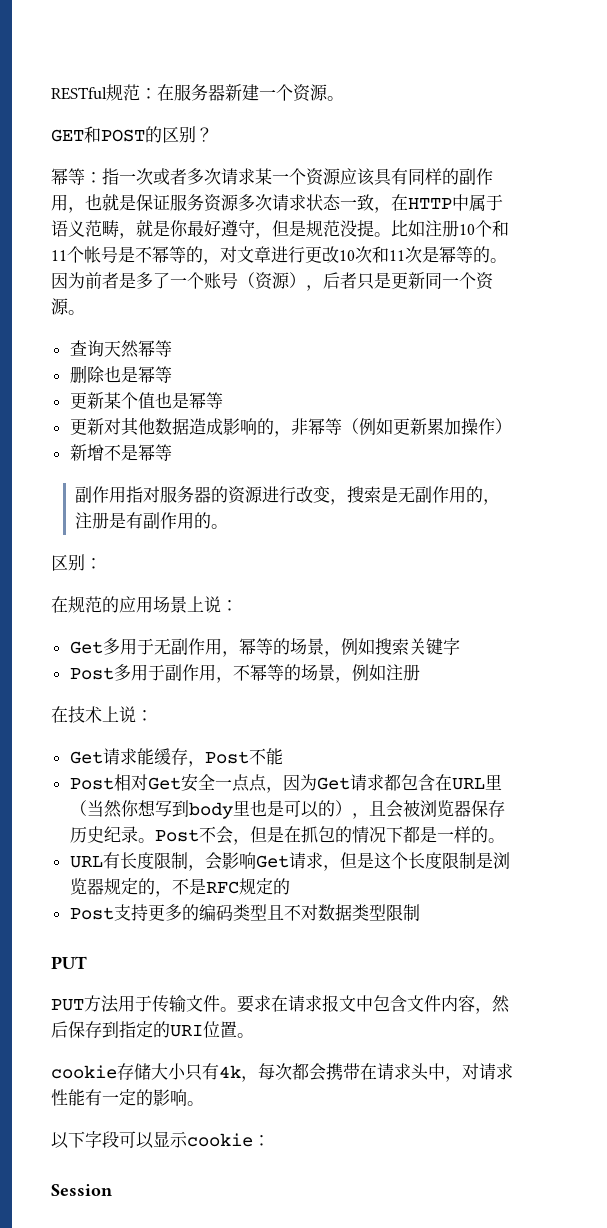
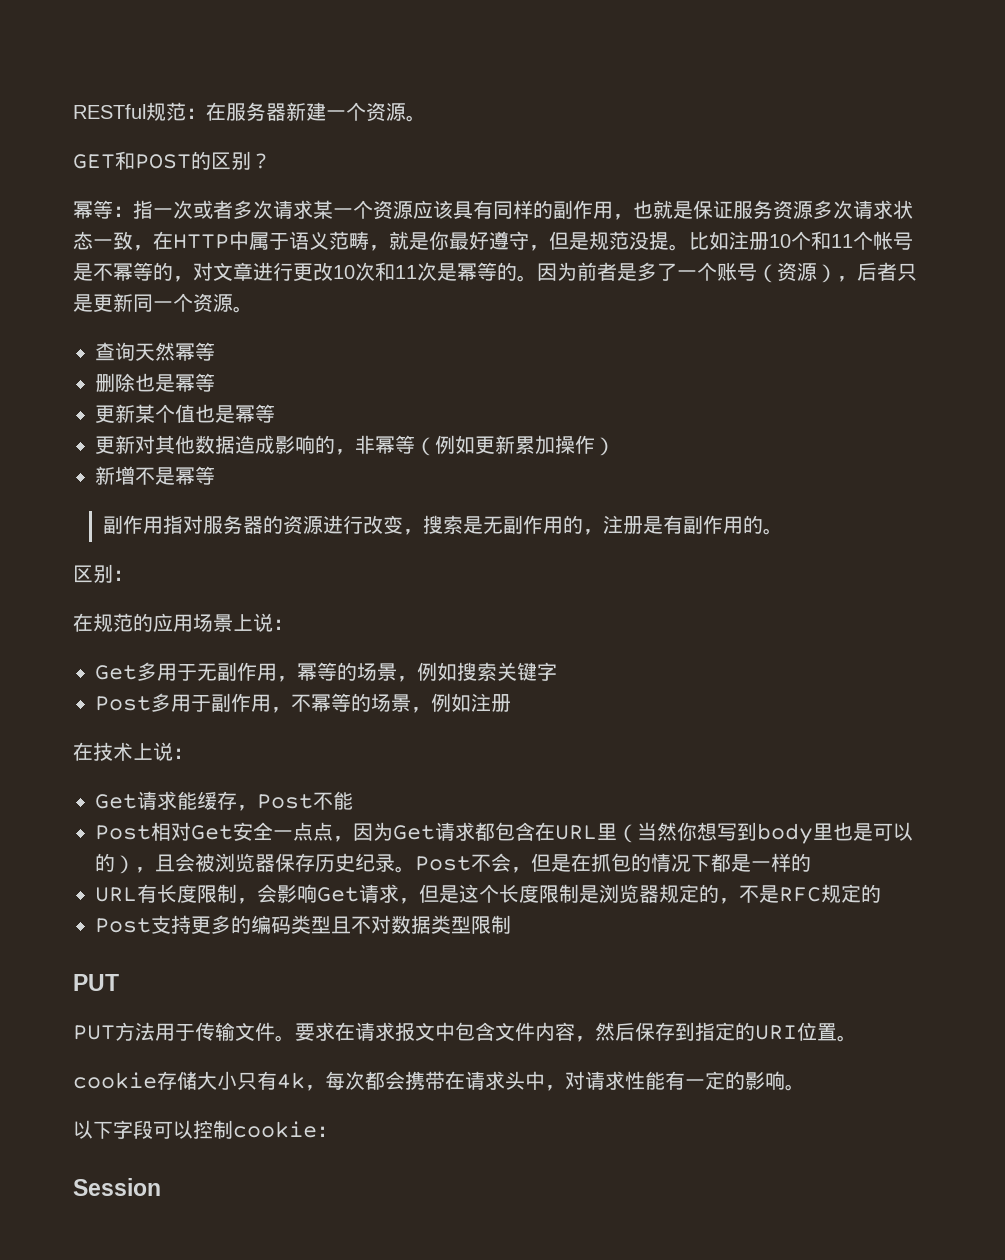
[487,838,505,843] 。 -> (811, 862) none
[153,1131,188,1148] 显示 -> [193,1120,233,1139] 控制

